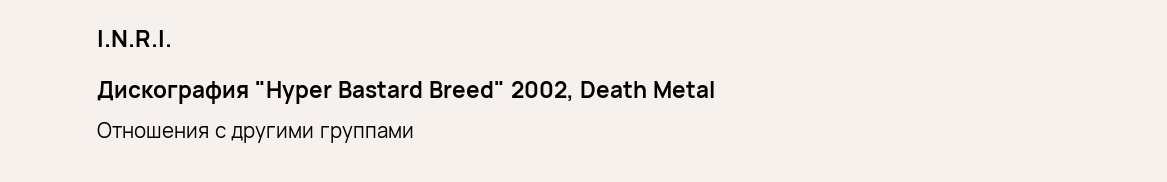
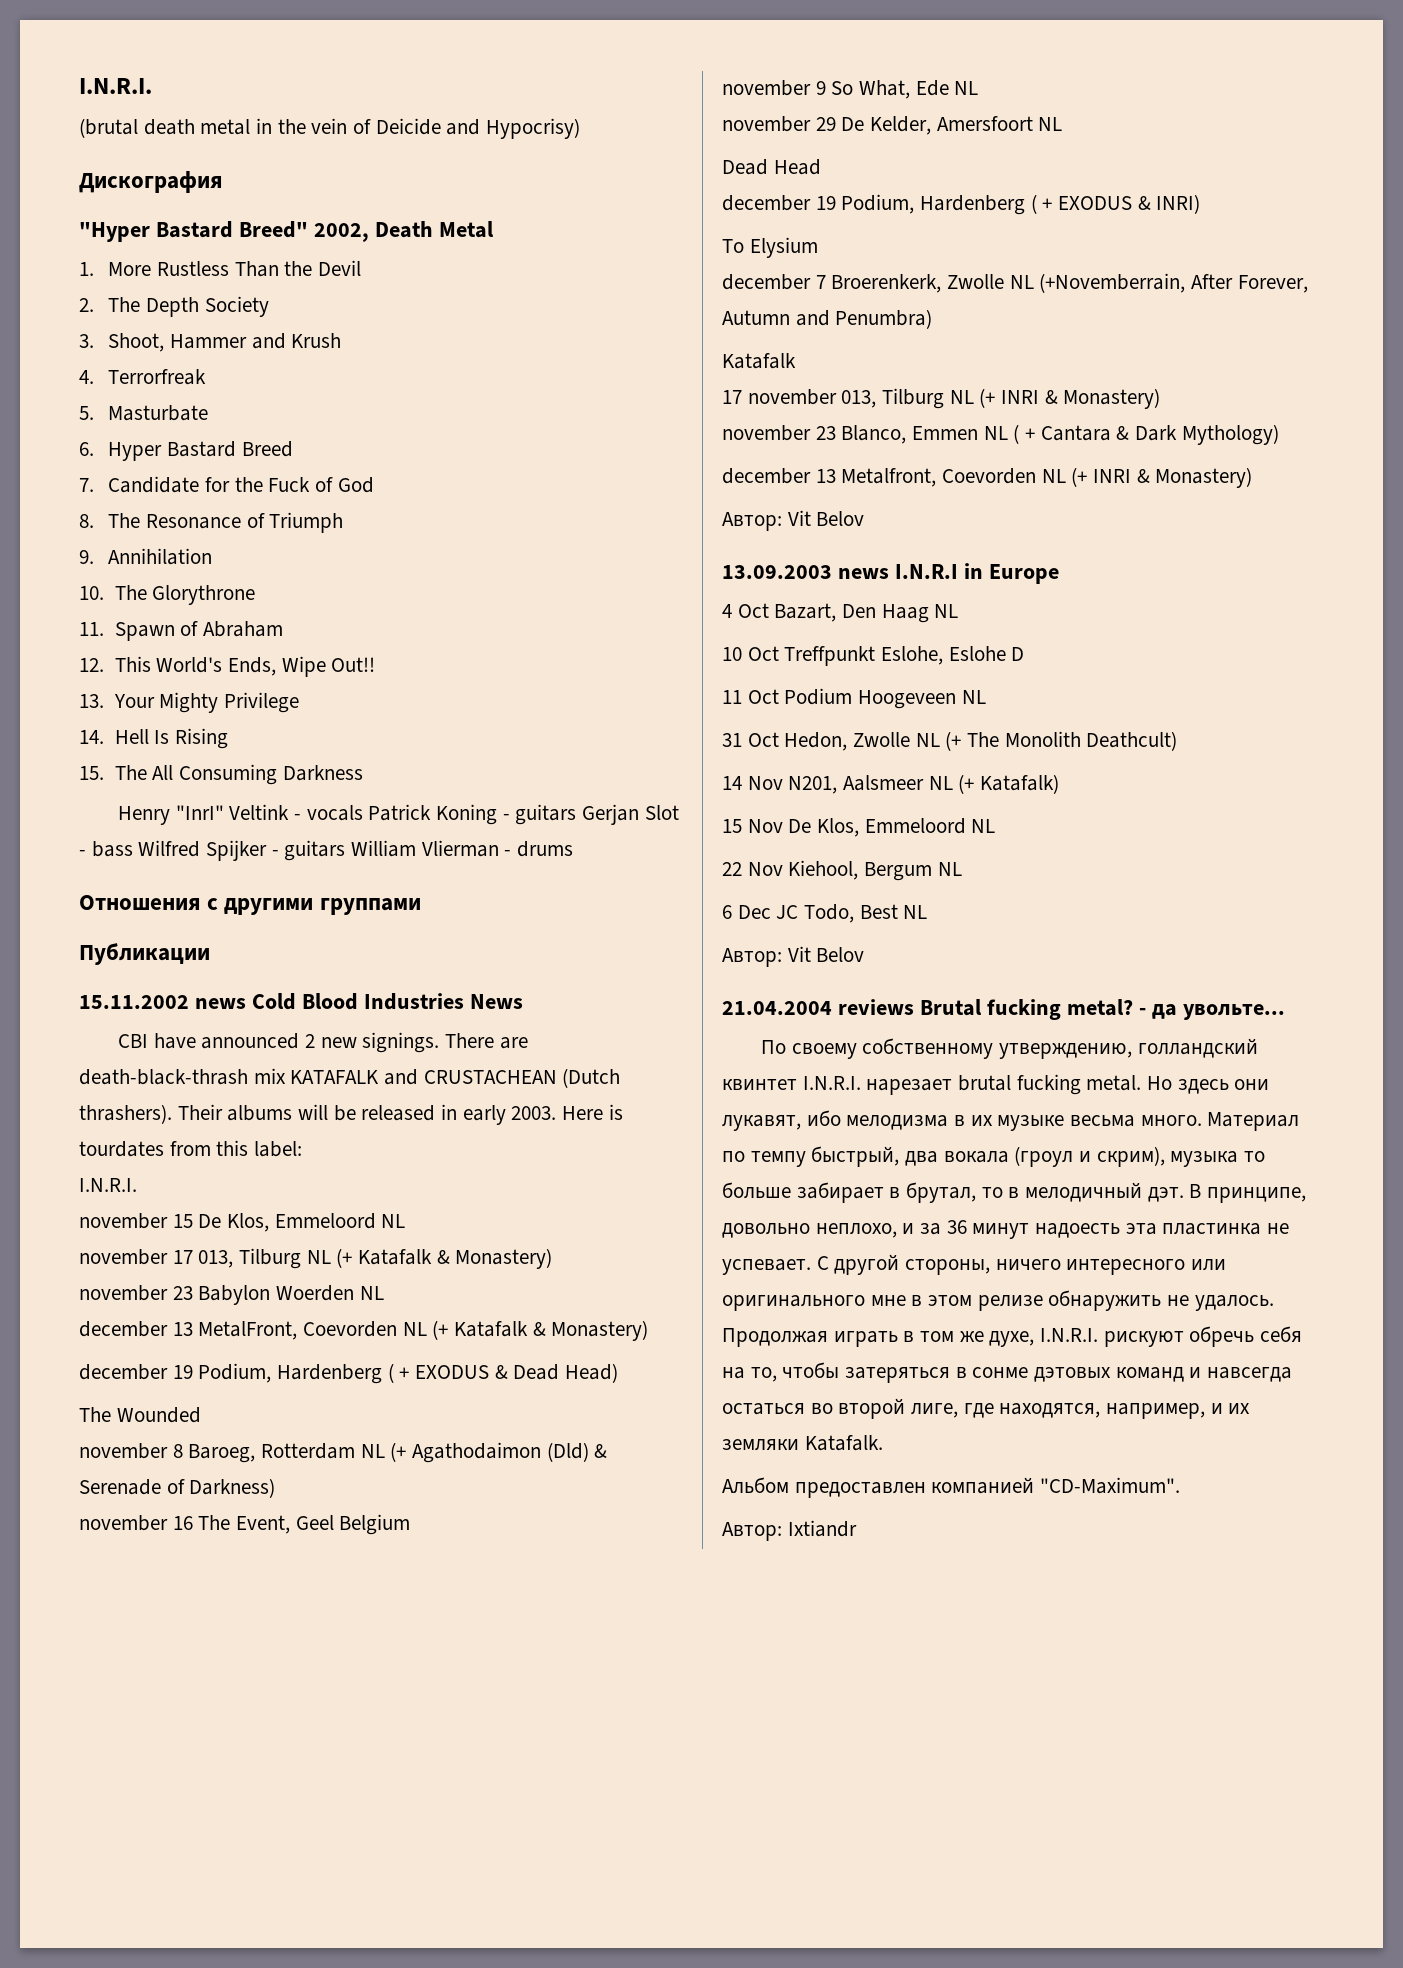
[97,30,172,47] I.N.R.I. -> [79,78,152,94] [79,118,581,139] I.N.R.I. // (brutal death metal in the vein of Deicide and Hypocrisy)
(249, 92) none -> (223, 182) //
[97,122,414,143] Отношения с другими группами -> [79,260,362,277] [79,296,269,317] [79,333,342,352] [79,369,207,385] [79,405,209,421] [79,441,293,461] [79,476,374,493] [79,512,344,533] [79,548,213,565] [79,585,256,605] [79,621,283,641] [79,656,376,677] [79,692,299,713] [79,728,228,749] [79,764,363,785] [117,804,679,825] [79,840,574,861] [79,895,421,915] [79,943,210,965] [79,993,523,1010] [117,1032,528,1053] [79,1068,621,1088] [79,1104,623,1125] [79,1140,303,1157] [79,1178,137,1192] [79,1213,406,1232] [79,1248,553,1269] [79,1285,384,1305] [79,1320,649,1341] [79,1363,619,1384] [79,1407,201,1423] [79,1442,608,1463] [79,1478,276,1498] [79,1514,411,1535] [722,80,979,99] [722,116,1063,135] [722,159,821,175] [722,194,1201,215] [722,237,818,258] [722,273,1308,293] [722,309,933,329] [722,353,796,369] [722,388,1161,409] [722,424,1279,445] [722,467,1253,488] [722,510,865,531] [722,563,1059,584] [722,603,959,623] [722,646,1025,666] [722,688,986,709] [722,731,1178,751] [722,774,1060,794] [722,818,996,837] [722,860,962,881] [722,904,928,923] [722,946,865,967] [722,999,1285,1020] [760,1038,1258,1059] [722,1074,1270,1095] [722,1110,1300,1131] [722,1146,1266,1167] [722,1182,1307,1203] [722,1220,1290,1239] [722,1254,1227,1275] [722,1290,1274,1311] [722,1326,1303,1347] [722,1362,1293,1383] [722,1398,1251,1419] [722,1435,883,1451] [722,1477,1181,1498] [722,1520,857,1541] 1. More Rustless Than the Devil // 2. The Depth Society // 3. Shoot, Hammer and Krush // 4. Terrorfreak // 5. Masturbate // 6. Hyper Bastard Breed // 7. Candidate for the Fuck of God // 8. The Resonance of Triumph // 9. Annihilation // 10. The Glorythrone // 11. Spawn of Abraham // 12. This World's Ends, Wipe Out!! // 13. Your Mighty Privilege // 14. Hell Is Rising // 15. The All Consuming Darkness // Henry "InrI" Veltink - vocals Patrick Koning - guitars Gerjan Slot - bass Wilfred Spijker - guitars William Vlierman - drums // Отношения с другими группами // Публикации // 15.11.2002 news Cold Blood Industries News // CBI have announced 2 new signings. There are death-black-thrash mix KATAFALK and CRUSTACHEAN (Dutch thrashers). Their albums will be released in early 2003. Here is tourdates from this label: // I.N.R.I. // november 15 De Klos, Emmeloord NL // november 17 013, Tilburg NL (+ Katafalk & Monastery) // november 23 Babylon Woerden NL // december 13 MetalFront, Coevorden NL (+ Katafalk & Monastery) // december 19 Podium, Hardenberg ( + EXODUS & Dead Head) // The Wounded // november 8 Baroeg, Rotterdam NL (+ Agathodaimon (Dld) & Serenade of Darkness) // november 16 The Event, Geel Belgium // november 9 So What, Ede NL // november 29 De Kelder, Amersfoort NL // Dead Head // december 19 Podium, Hardenberg ( + EXODUS & INRI) // To Elysium // december 7 Broerenkerk, Zwolle NL (+Novemberrain, After Forever, Autumn and Penumbra) // Katafalk // 17 november 013, Tilburg NL (+ INRI & Monastery) // november 23 Blanco, Emmen NL ( + Cantara & Dark Mythology) // december 13 Metalfront, Coevorden NL (+ INRI & Monastery) // Автор: Vit Belov // 13.09.2003 news I.N.R.I in Europe // 4 Oct Bazart, Den Haag NL // 10 Oct Treffpunkt Eslohe, Eslohe D // 11 Oct Podium Hoogeveen NL // 31 Oct Hedon, Zwolle NL (+ The Monolith Deathcult) // 14 Nov N201, Aalsmeer NL (+ Katafalk) // 15 Nov De Klos, Emmeloord NL // 22 Nov Kiehool, Bergum NL // 6 Dec JC Todo, Best NL // Автор: Vit Belov // 21.04.2004 reviews Brutal fucking metal? - да увольте... // По своему собственному утверждению, голландский квинтет I.N.R.I. нарезает brutal fucking metal. Но здесь они лукавят, ибо мелодизма в их музыке весьма много. Материал по темпу быстрый, два вокала (гроул и скрим), музыка то больше забирает в брутал, то в мелодичный дэт. В принципе, довольно неплохо, и за 36 минут надоесть эта пластинка не успевает. С другой стороны, ничего интересного или оригинального мне в этом релизе обнаружить не удалось. Продолжая играть в том же духе, I.N.R.I. рискуют обречь себя на то, чтобы затеряться в сонме дэтовых команд и навсегда остаться во второй лиге, где находятся, например, и их земляки Katafalk. // Альбом предоставлен компанией "CD-Maximum". // Автор: Ixtiandr

